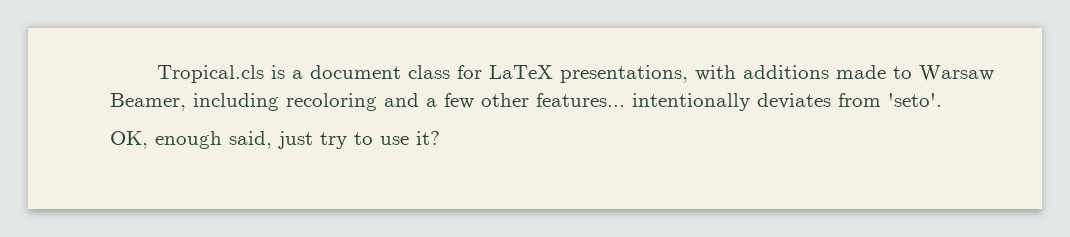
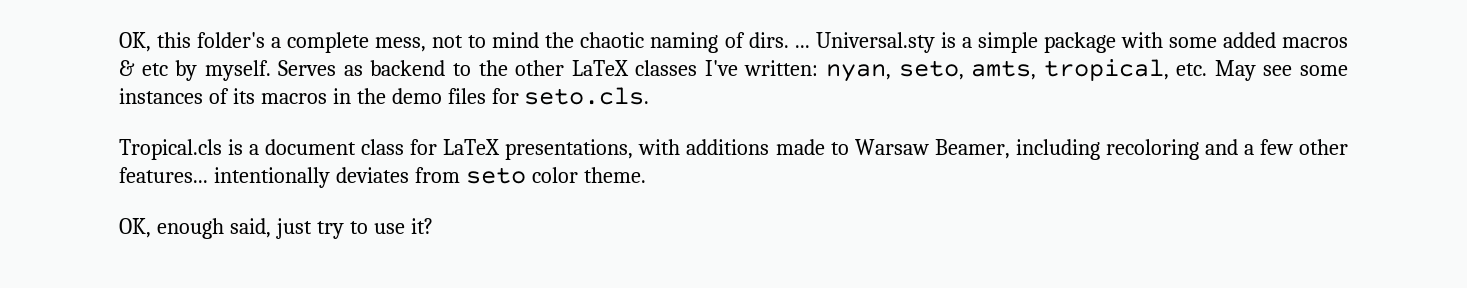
(157, 74) none -> [119,32,1349,53] [119,59,1349,82] [119,87,650,105] OK, this folder's a complete mess, not to mind the chaotic naming of dirs. ... Universal.sty is a simple package with some added macros & etc by myself. Serves as backend to the other LaTeX classes I've written: nyan, seto, amts, tropical, etc. May see some instances of its macros in the demo files for seto.cls. //
[888,93,942,107] 'seto'. -> [465,167,646,184] seto color theme.

